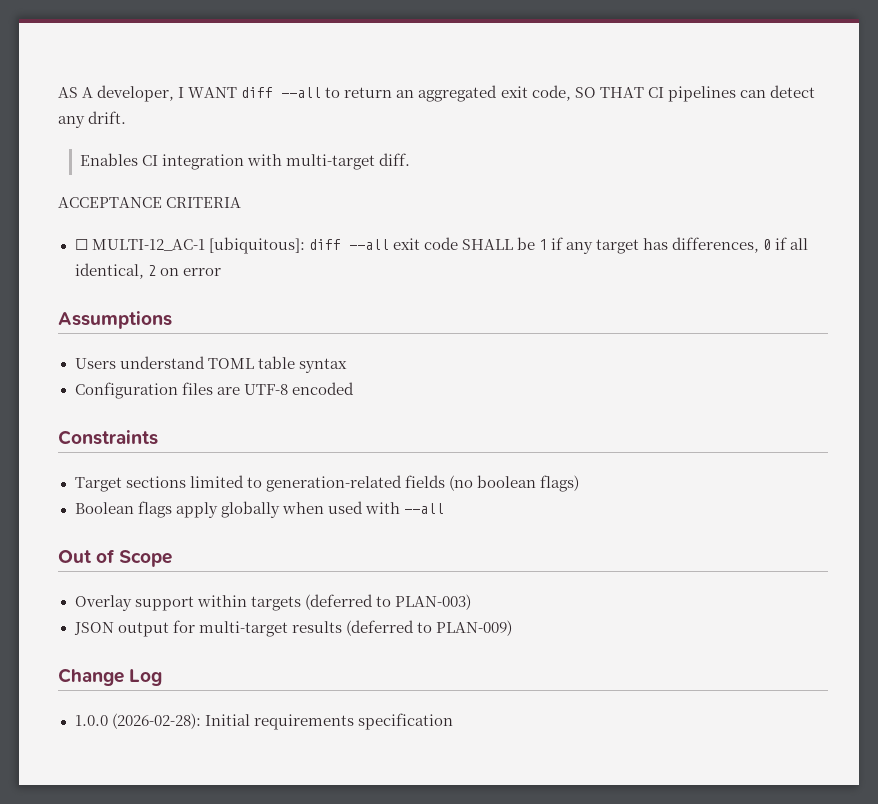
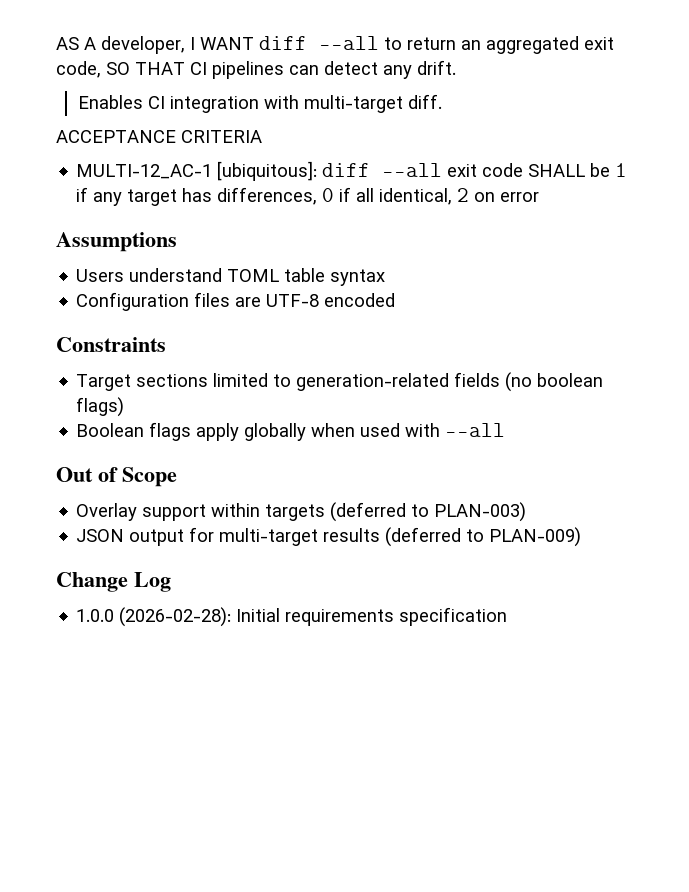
[74,239,88,250] ☐ -> (262, 136) none

